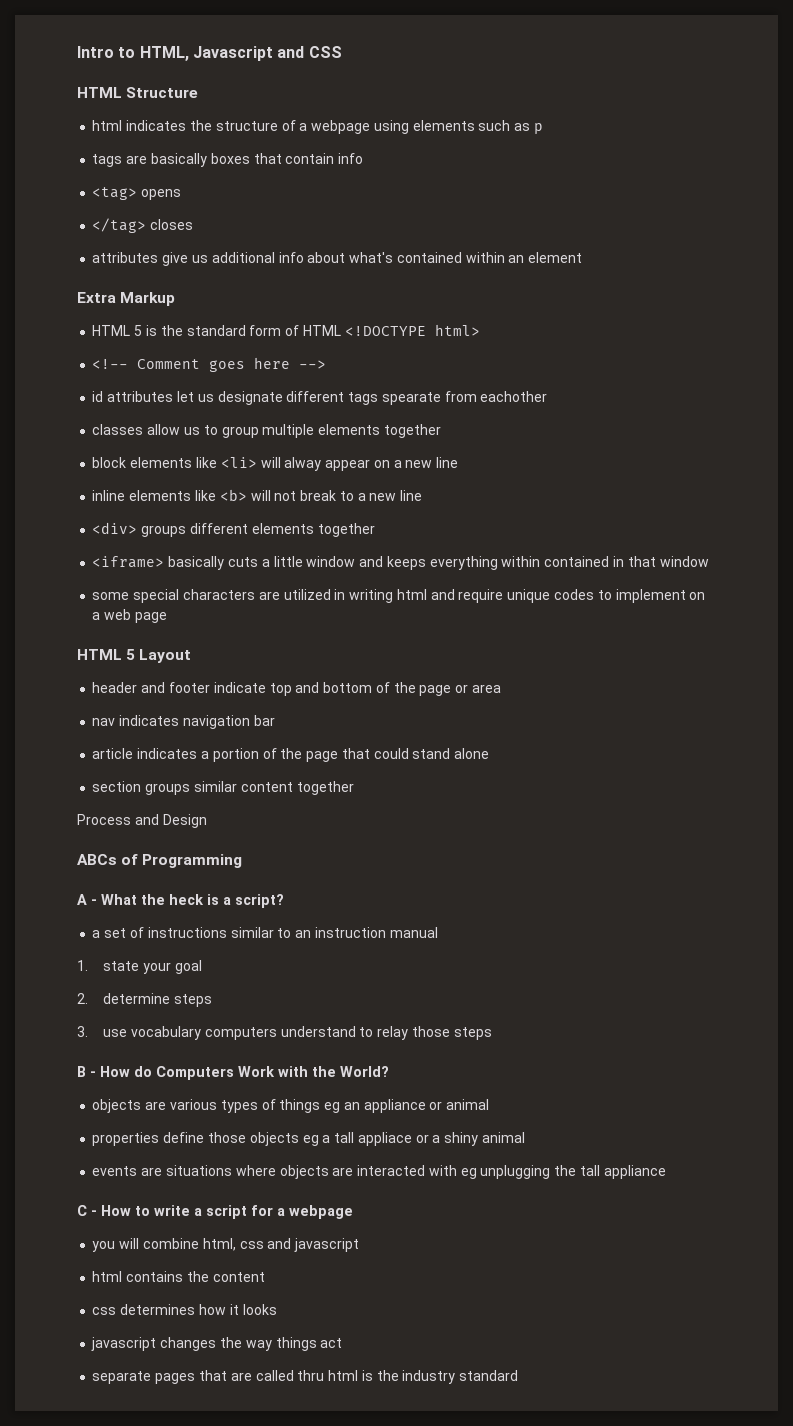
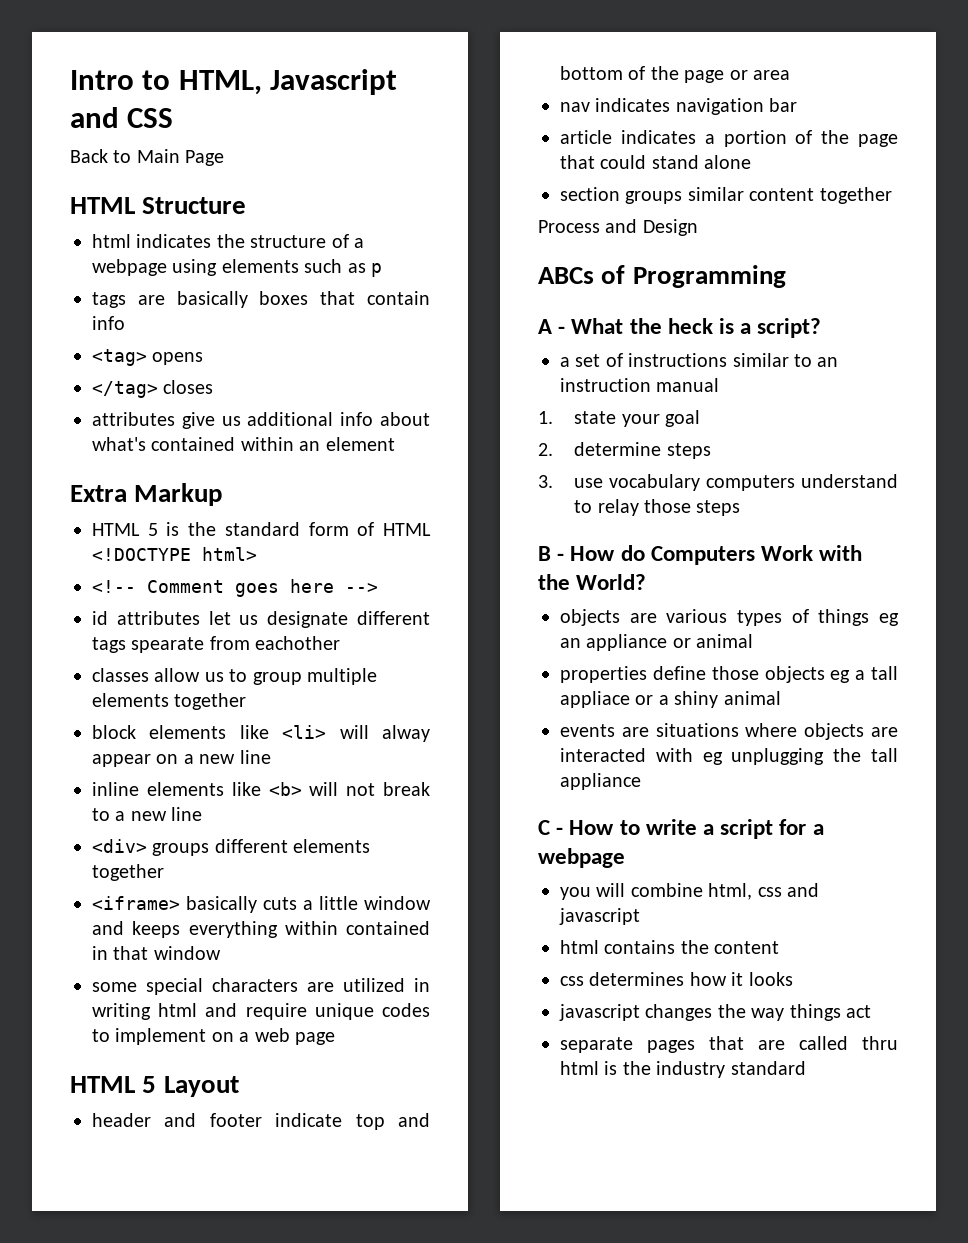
(342, 52) none -> [70,149,225,166] // Back to Main Page

